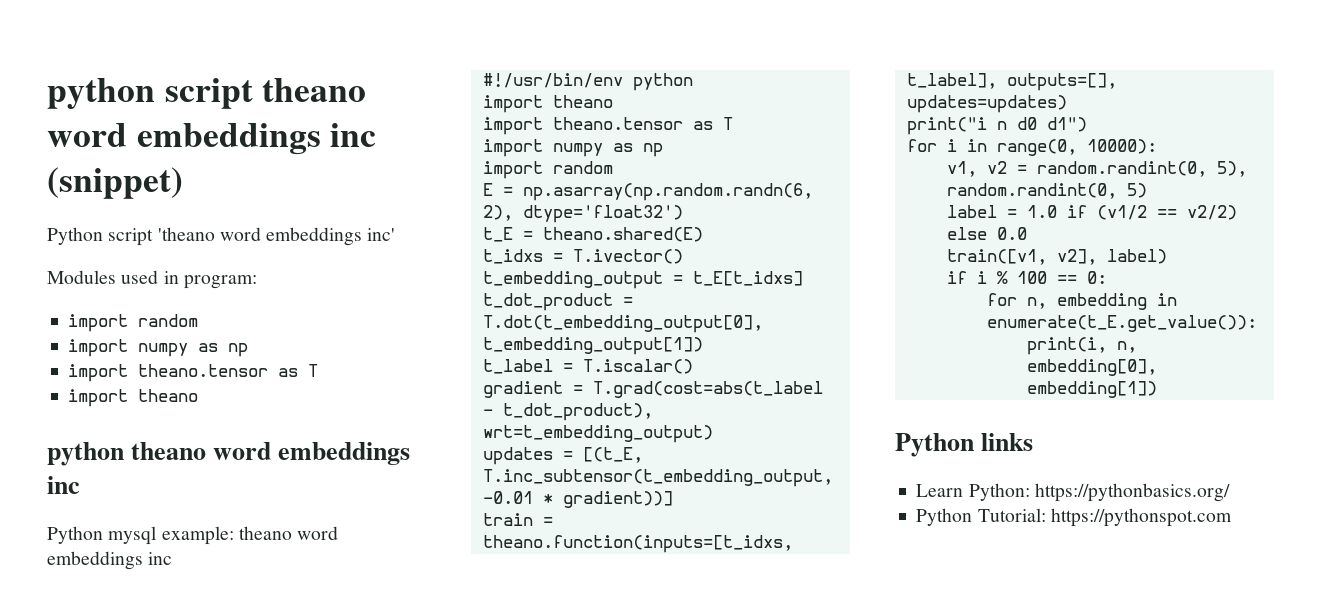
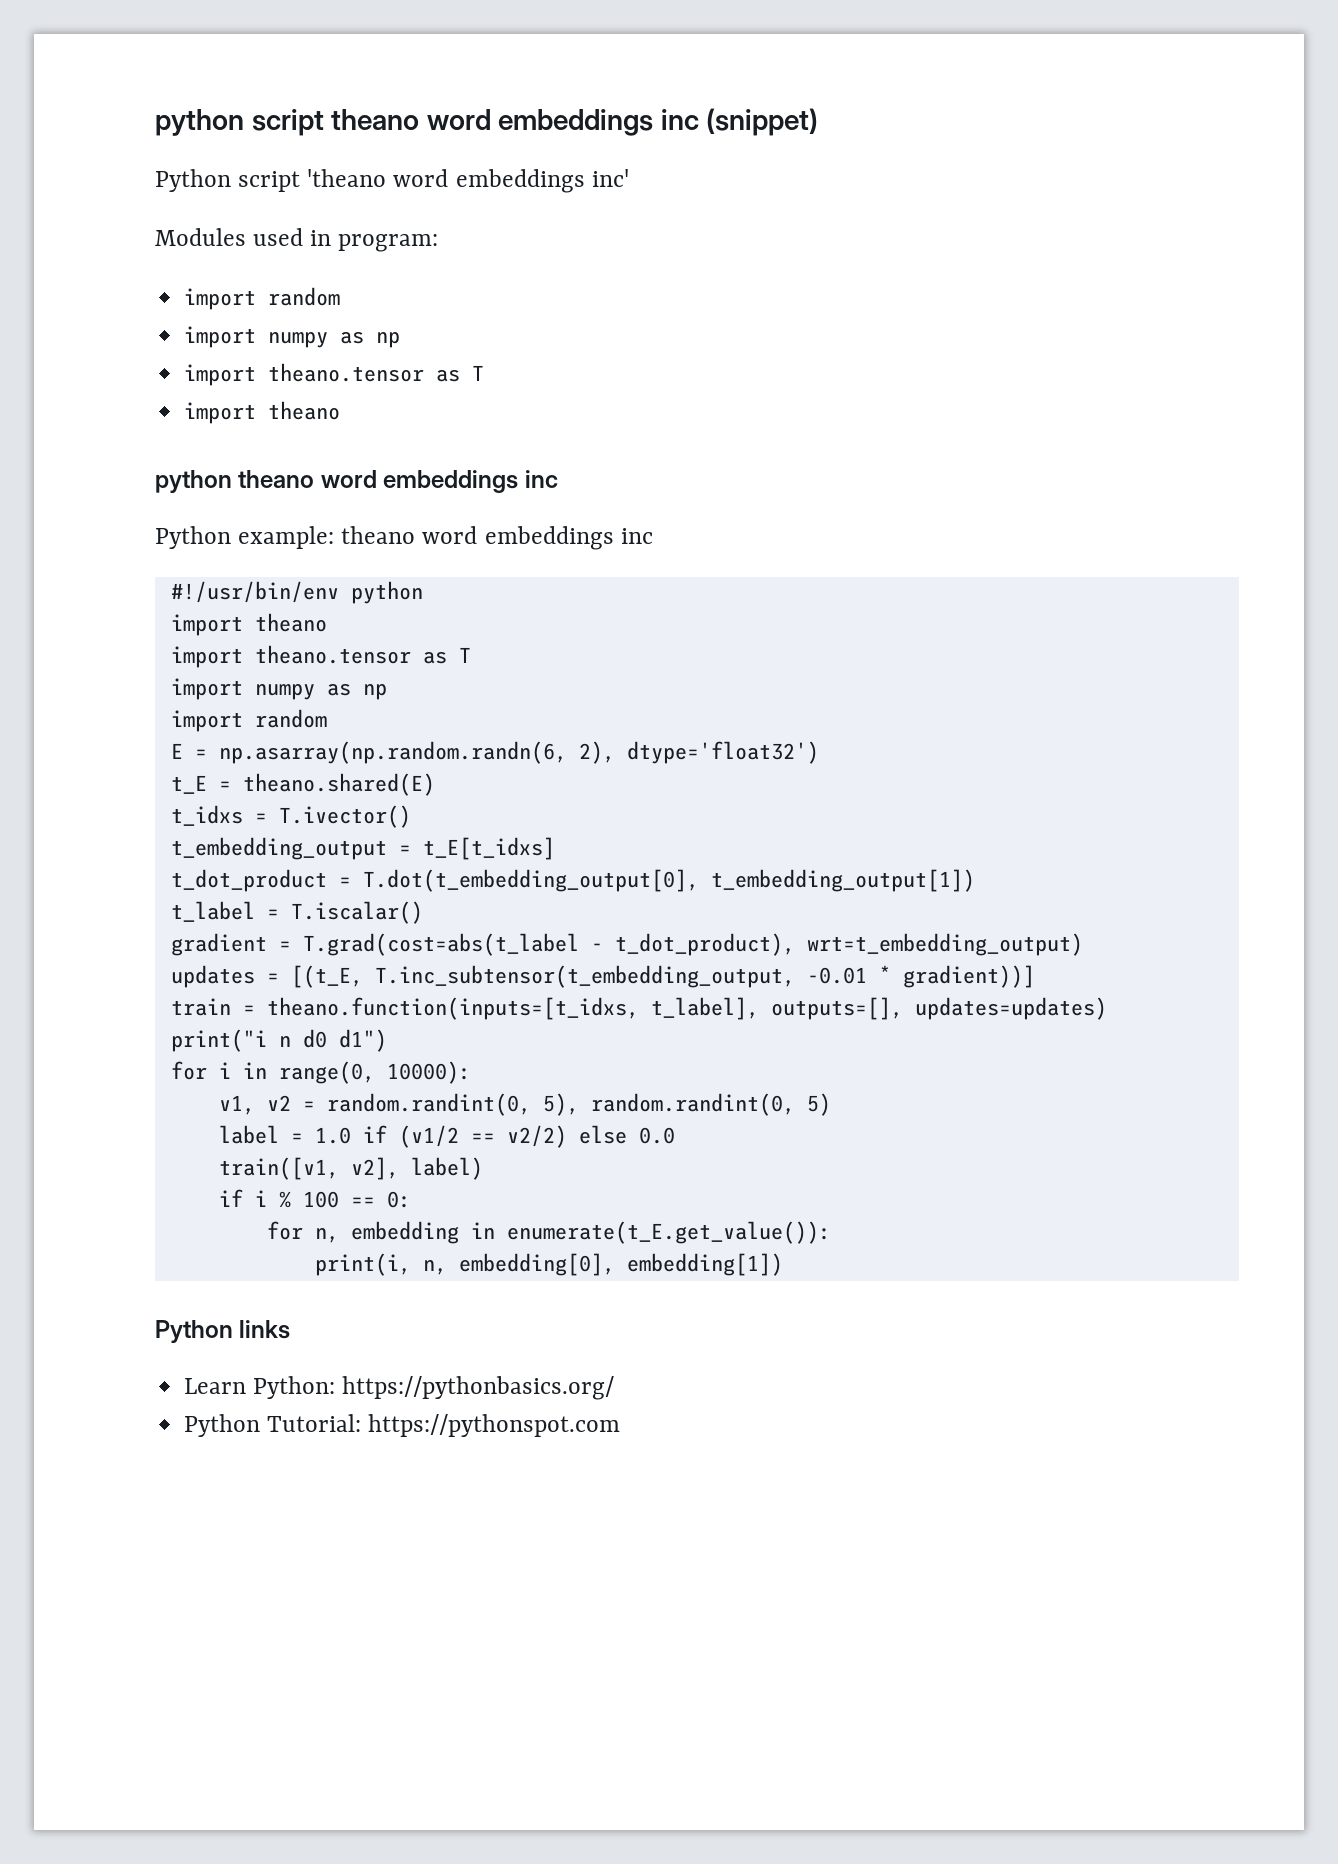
[108,526,157,545] mysql -> (231, 537) none

